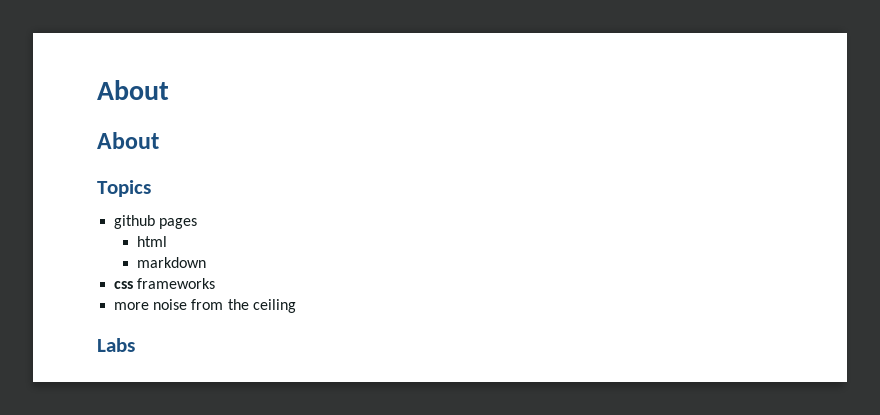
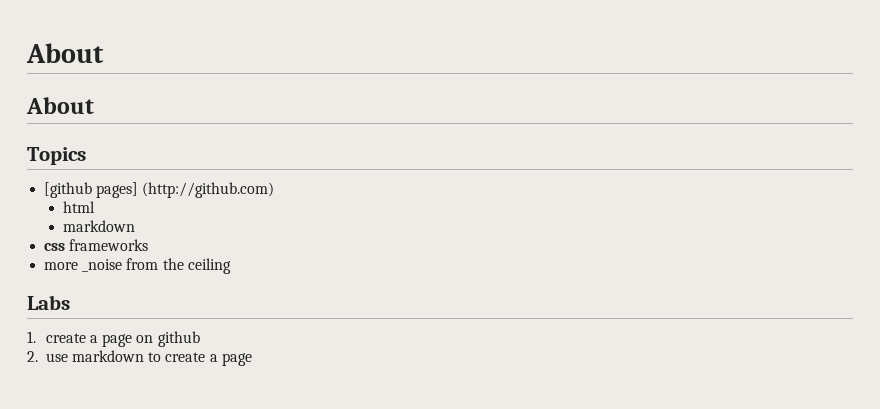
[114,215,198,229] github pages -> [44,182,275,198] [github pages] (http://github.com)
[153,299,188,310] noise -> [82,259,123,272] _noise
(135, 345) none -> [27,331,200,347] [27,350,252,366] // 1. create a page on github // 2. use markdown to create a page

